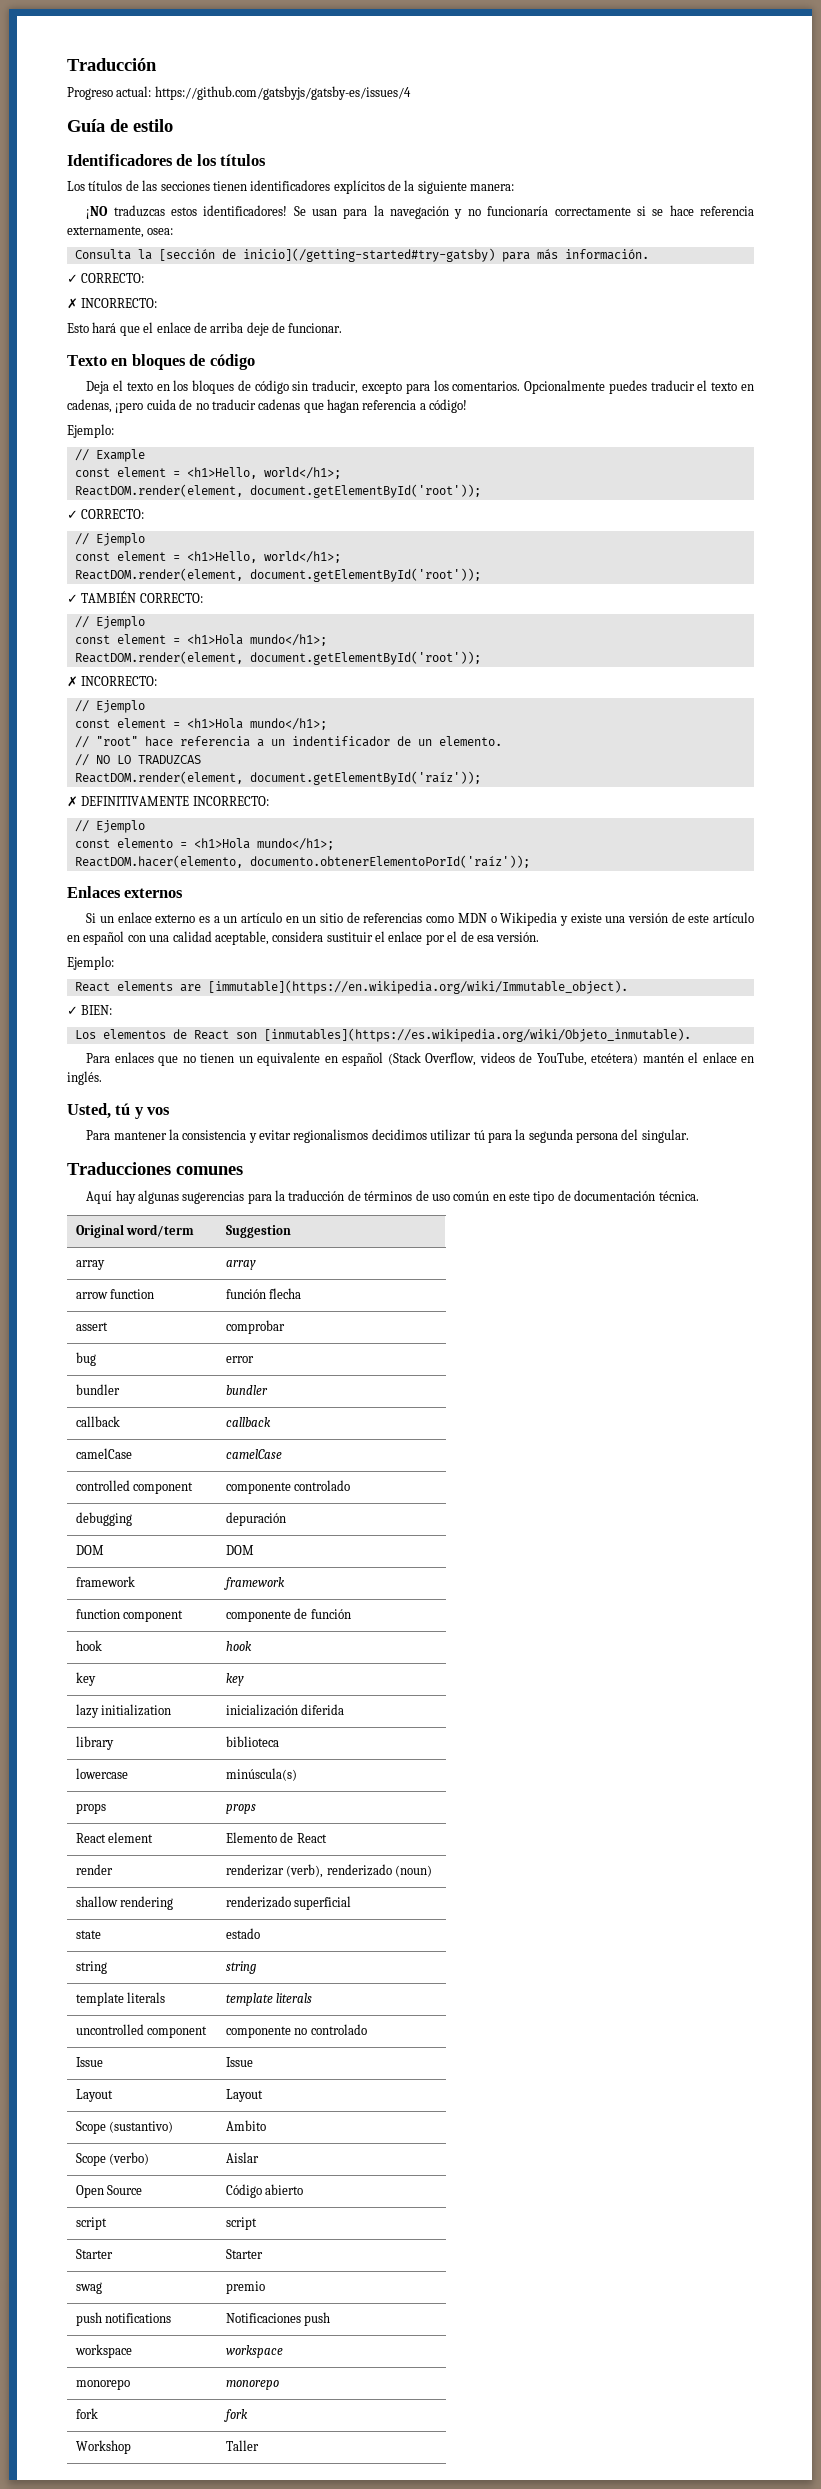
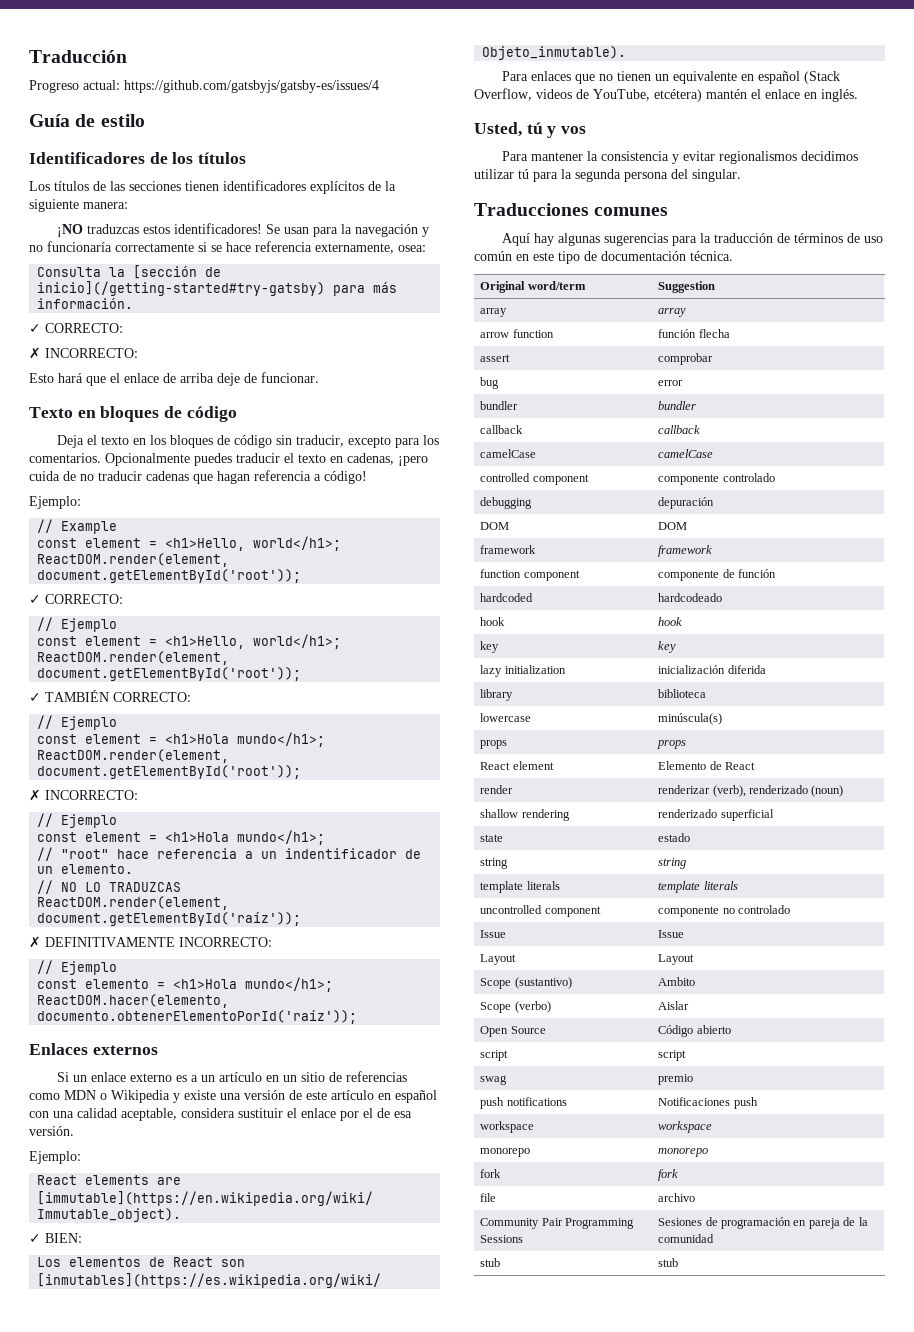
(351, 1614) none -> [480,593,534,602] [658,593,723,602] // hardcoded | hardcodeado
[75,2249,113,2259] [225,2249,263,2259] // Starter | Starter -> (687, 1055) none
[75,2440,131,2454] [225,2440,259,2451] Workshop | Taller -> [480,1193,497,1202] [658,1193,696,1202] [480,1218,635,1229] [480,1235,524,1243] [658,1217,868,1229] [658,1234,715,1243] [480,1258,501,1267] [658,1258,679,1267] file | archivo // Community Pair Programming Sessions | Sesiones de programación en pareja de la comunidad // stub | stub

